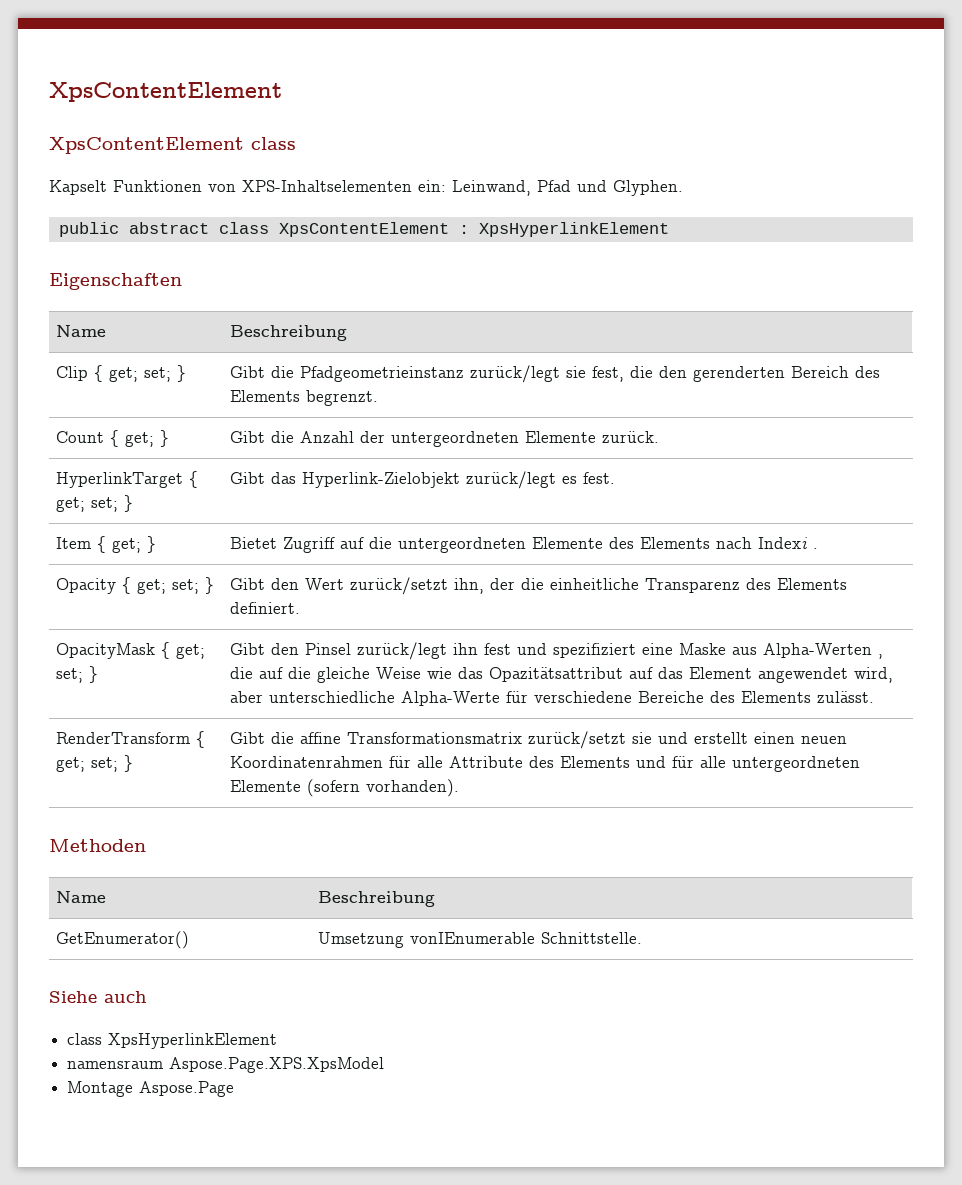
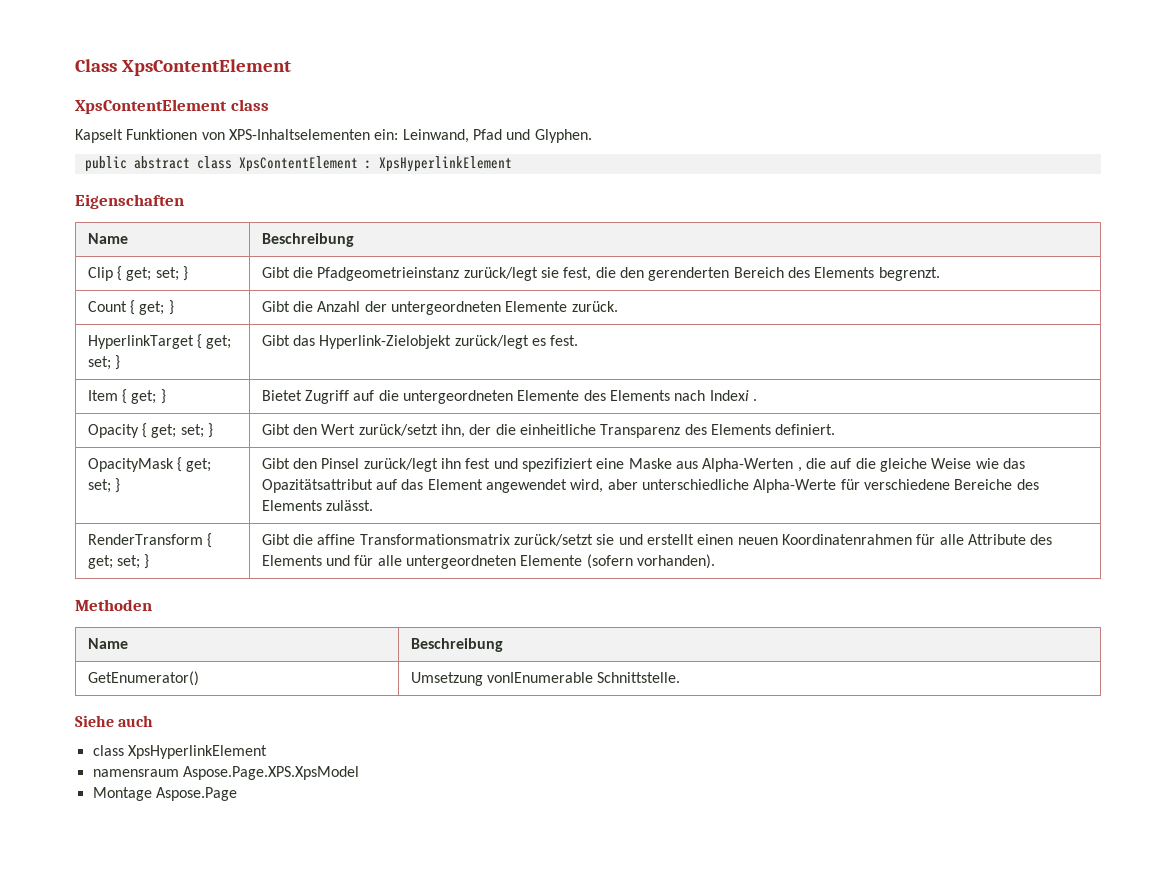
(49, 92) none -> [75,59,117,72] Class

